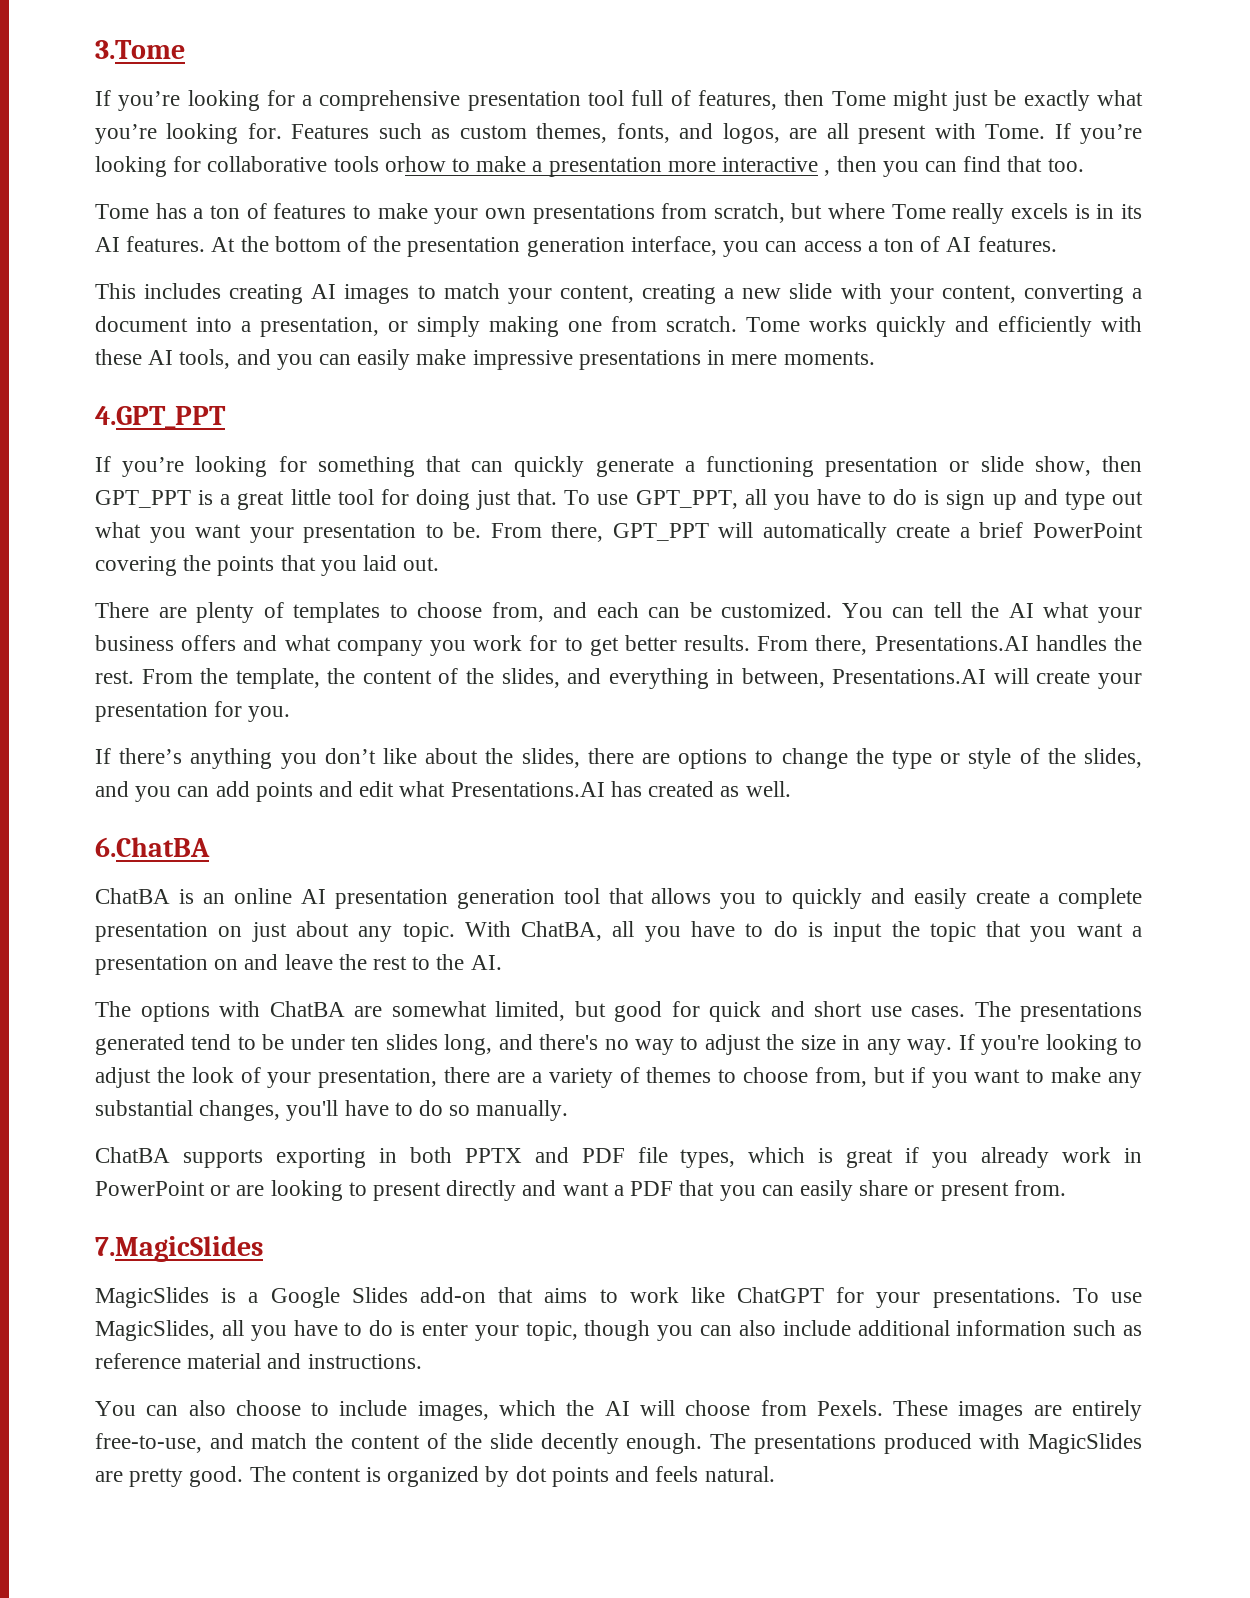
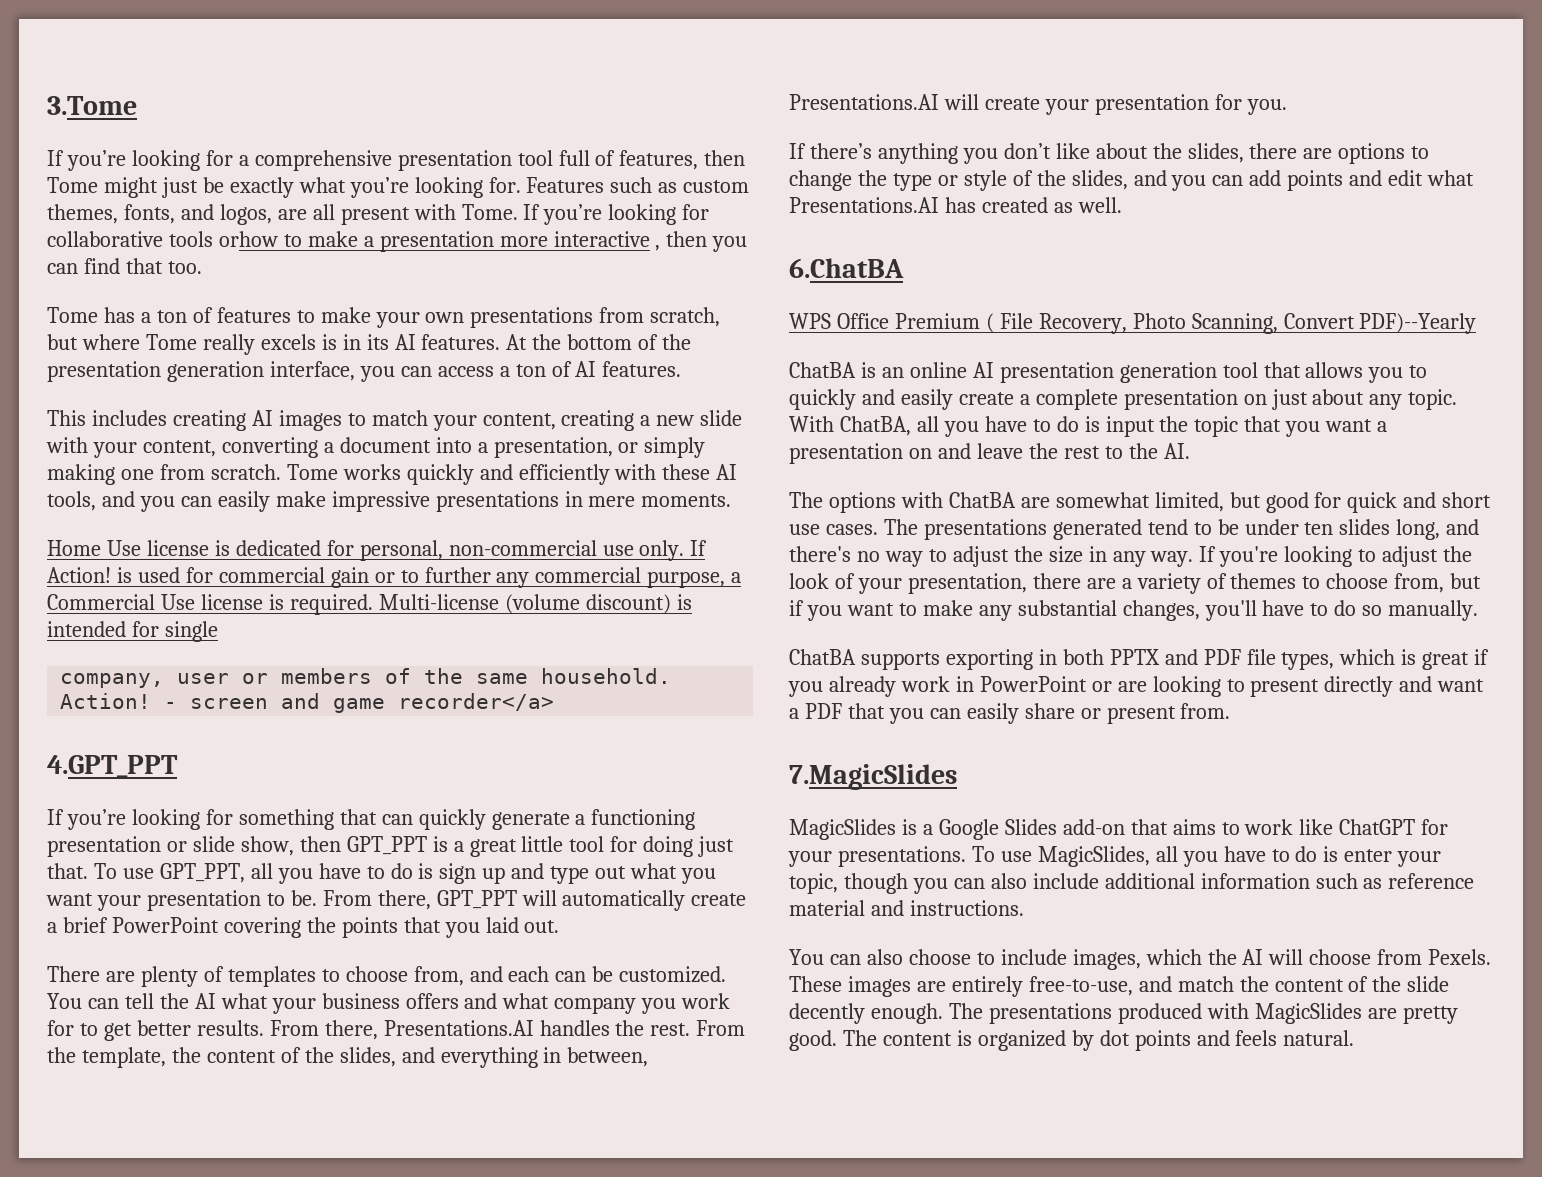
(875, 358) none -> [47,540,708,561] [47,567,742,588] [47,594,692,615] [47,621,218,642] [60,668,672,688] [60,693,555,713] // Home Use license is dedicated for personal, non-commercial use only. If Action! is used for commercial gain or to further any commercial purpose, a Commercial Use license is required. Multi-license (volume discount) is intended for single // company, user or members of the same household. Action! - screen and game recorder</a>
(210, 847) none -> [789,313,1477,334] // WPS Office Premium ( File Recovery, Photo Scanning, Convert PDF)--Yearly

